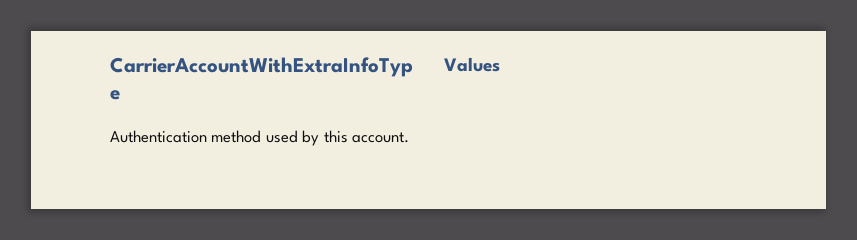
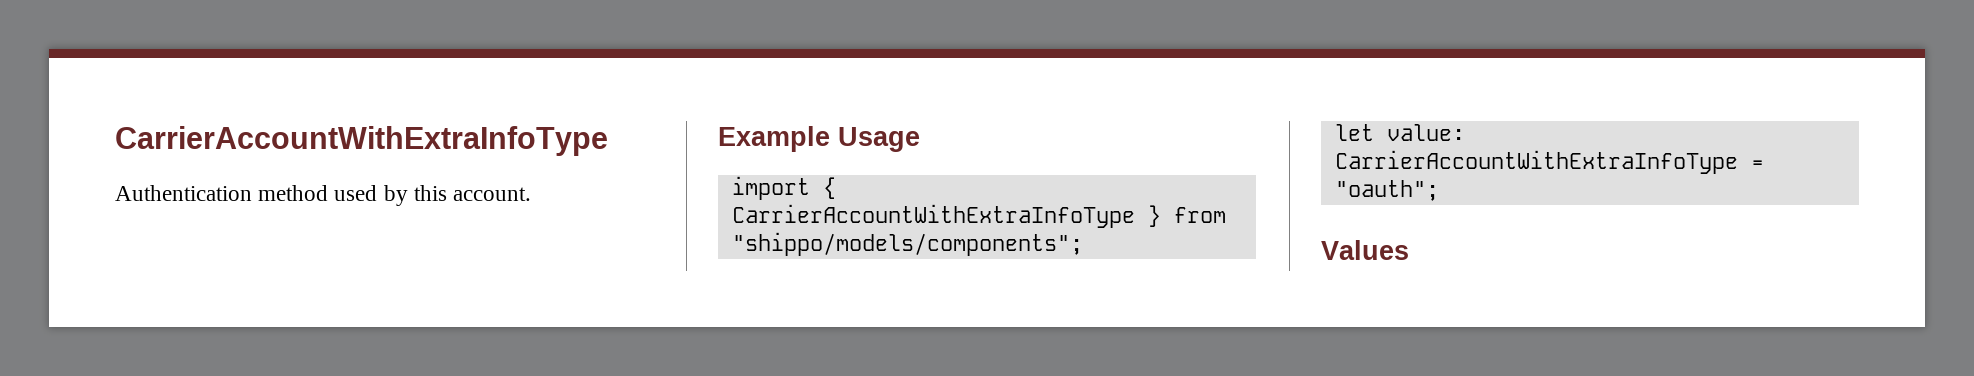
(410, 137) none -> [718,126,920,152] [731,176,836,200] [731,204,1226,228] [731,232,1083,256] [1334,124,1465,141] [1334,150,1764,174] [1334,180,1439,201] // Example Usage // import { CarrierAccountWithExtraInfoType } from "shippo/models/components"; // let value: CarrierAccountWithExtraInfoType = "oauth";

